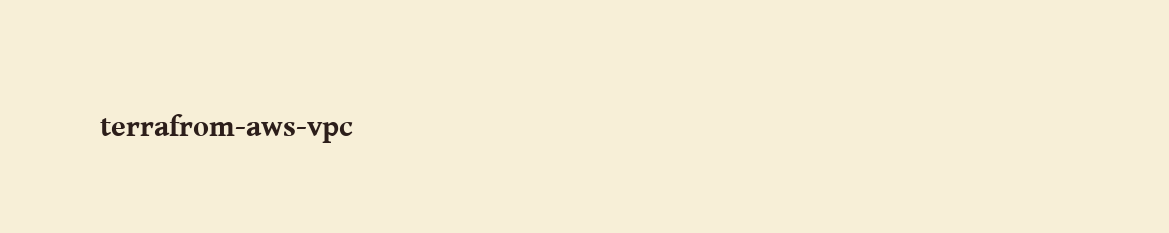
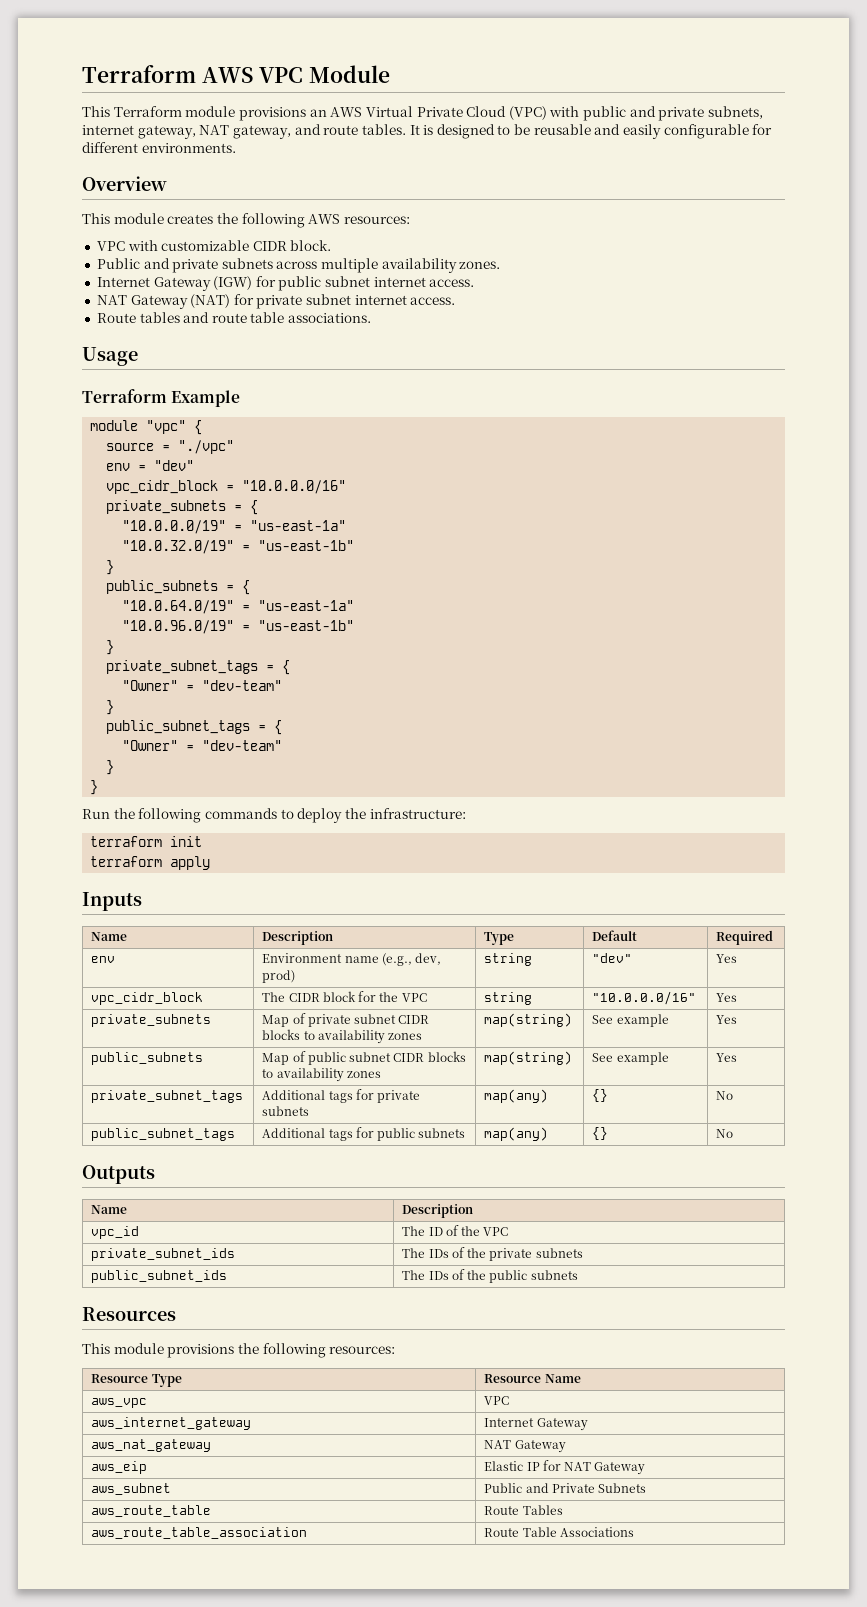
[100,114,353,143] terrafrom-aws-vpc -> [82,65,391,83] [82,106,764,121] [82,124,773,139] [82,142,236,153] [82,176,167,191] [82,213,410,228] [96,240,332,251] [96,258,501,273] [96,276,475,291] [96,294,456,309] [96,312,372,323] [82,347,138,366] [82,389,241,407] [90,420,203,435] [106,440,235,454] [106,460,195,471] [106,480,347,494] [106,500,259,515] [122,520,347,534] [122,540,355,554] [106,560,115,575] [106,580,251,595] [122,600,355,614] [122,620,355,634] [106,640,115,655] [106,660,291,675] [122,680,283,691] [106,700,115,715] [106,720,283,735] [122,740,283,751] [106,760,115,775] [90,780,99,795] [82,808,466,823] [90,836,203,847] [90,856,211,870] [82,892,142,911] [91,932,128,941] [262,931,334,945] [484,932,515,945] [592,930,638,941] [716,930,774,945] [91,956,116,963] [262,953,442,966] [262,970,296,983] [484,953,533,966] [592,953,633,963] [716,954,738,963] [91,992,204,1005] [262,991,427,1002] [484,992,533,1005] [592,991,697,1005] [716,993,738,1002] [91,1014,212,1027] [262,1013,430,1027] [262,1029,423,1044] [484,1013,573,1027] [592,1014,669,1027] [716,1015,738,1024] [91,1052,204,1065] [262,1051,466,1065] [262,1068,381,1082] [484,1051,573,1065] [592,1052,669,1065] [716,1053,738,1062] [91,1090,244,1103] [262,1089,421,1103] [262,1106,310,1116] [484,1089,549,1103] [592,1089,609,1102] [716,1091,734,1100] [91,1128,236,1141] [262,1127,466,1141] [484,1127,549,1141] [592,1127,609,1140] [716,1129,734,1138] [82,1165,155,1184] [91,1205,128,1214] [402,1204,474,1218] [91,1226,140,1239] [402,1225,509,1236] [91,1248,236,1261] [402,1247,583,1261] [91,1270,228,1283] [402,1269,578,1283] [82,1307,176,1321] [82,1343,396,1358] [91,1374,182,1387] [484,1374,581,1383] [91,1398,148,1408] [484,1396,510,1405] [91,1417,252,1430] [484,1418,588,1431] [91,1439,212,1452] [484,1440,566,1453] [91,1461,148,1474] [484,1460,646,1475] [91,1483,172,1495] [484,1483,647,1493] [91,1505,212,1517] [484,1505,563,1515] [91,1527,308,1539] [484,1527,634,1537] Terraform AWS VPC Module // This Terraform module provisions an AWS Virtual Private Cloud (VPC) with public and private subnets, internet gateway, NAT gateway, and route tables. It is designed to be reusable and easily configurable for different environments. // Overview // This module creates the following AWS resources: // VPC with customizable CIDR block. // Public and private subnets across multiple availability zones. // Internet Gateway (IGW) for public subnet internet access. // NAT Gateway (NAT) for private subnet internet access. // Route tables and route table associations. // Usage // Terraform Example // module "vpc" { // source = "./vpc" // env = "dev" // vpc_cidr_block = "10.0.0.0/16" // private_subnets = { // "10.0.0.0/19" = "us-east-1a" // "10.0.32.0/19" = "us-east-1b" // } // public_subnets = { // "10.0.64.0/19" = "us-east-1a" // "10.0.96.0/19" = "us-east-1b" // } // private_subnet_tags = { // "Owner" = "dev-team" // } // public_subnet_tags = { // "Owner" = "dev-team" // } // } // Run the following commands to deploy the infrastructure: // terraform init // terraform apply // Inputs // Name | Description | Type | Default | Required // env | Environment name (e.g., dev, prod) | string | "dev" | Yes // vpc_cidr_block | The CIDR block for the VPC | string | "10.0.0.0/16" | Yes // private_subnets | Map of private subnet CIDR blocks to availability zones | map(string) | See example | Yes // public_subnets | Map of public subnet CIDR blocks to availability zones | map(string) | See example | Yes // private_subnet_tags | Additional tags for private subnets | map(any) | {} | No // public_subnet_tags | Additional tags for public subnets | map(any) | {} | No // Outputs // Name | Description // vpc_id | The ID of the VPC // private_subnet_ids | The IDs of the private subnets // public_subnet_ids | The IDs of the public subnets // Resources // This module provisions the following resources: // Resource Type | Resource Name // aws_vpc | VPC // aws_internet_gateway | Internet Gateway // aws_nat_gateway | NAT Gateway // aws_eip | Elastic IP for NAT Gateway // aws_subnet | Public and Private Subnets // aws_route_table | Route Tables // aws_route_table_association | Route Table Associations

